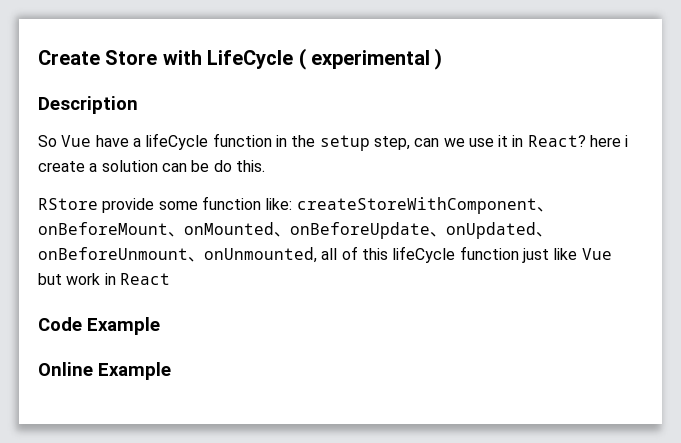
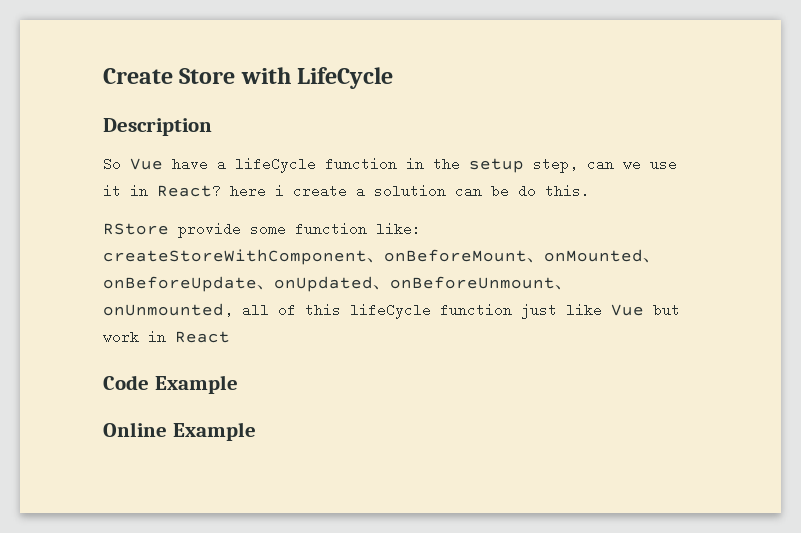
[298,48,443,70] ( experimental ) -> (394, 78) none

